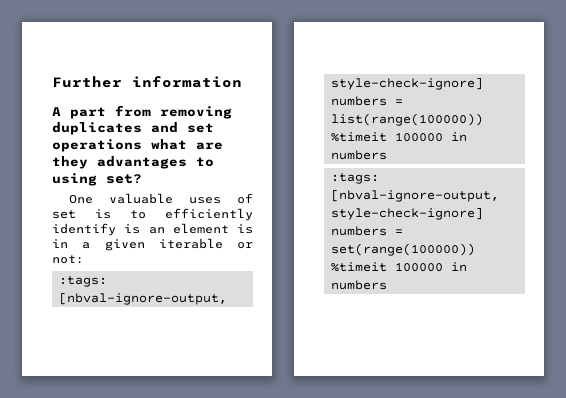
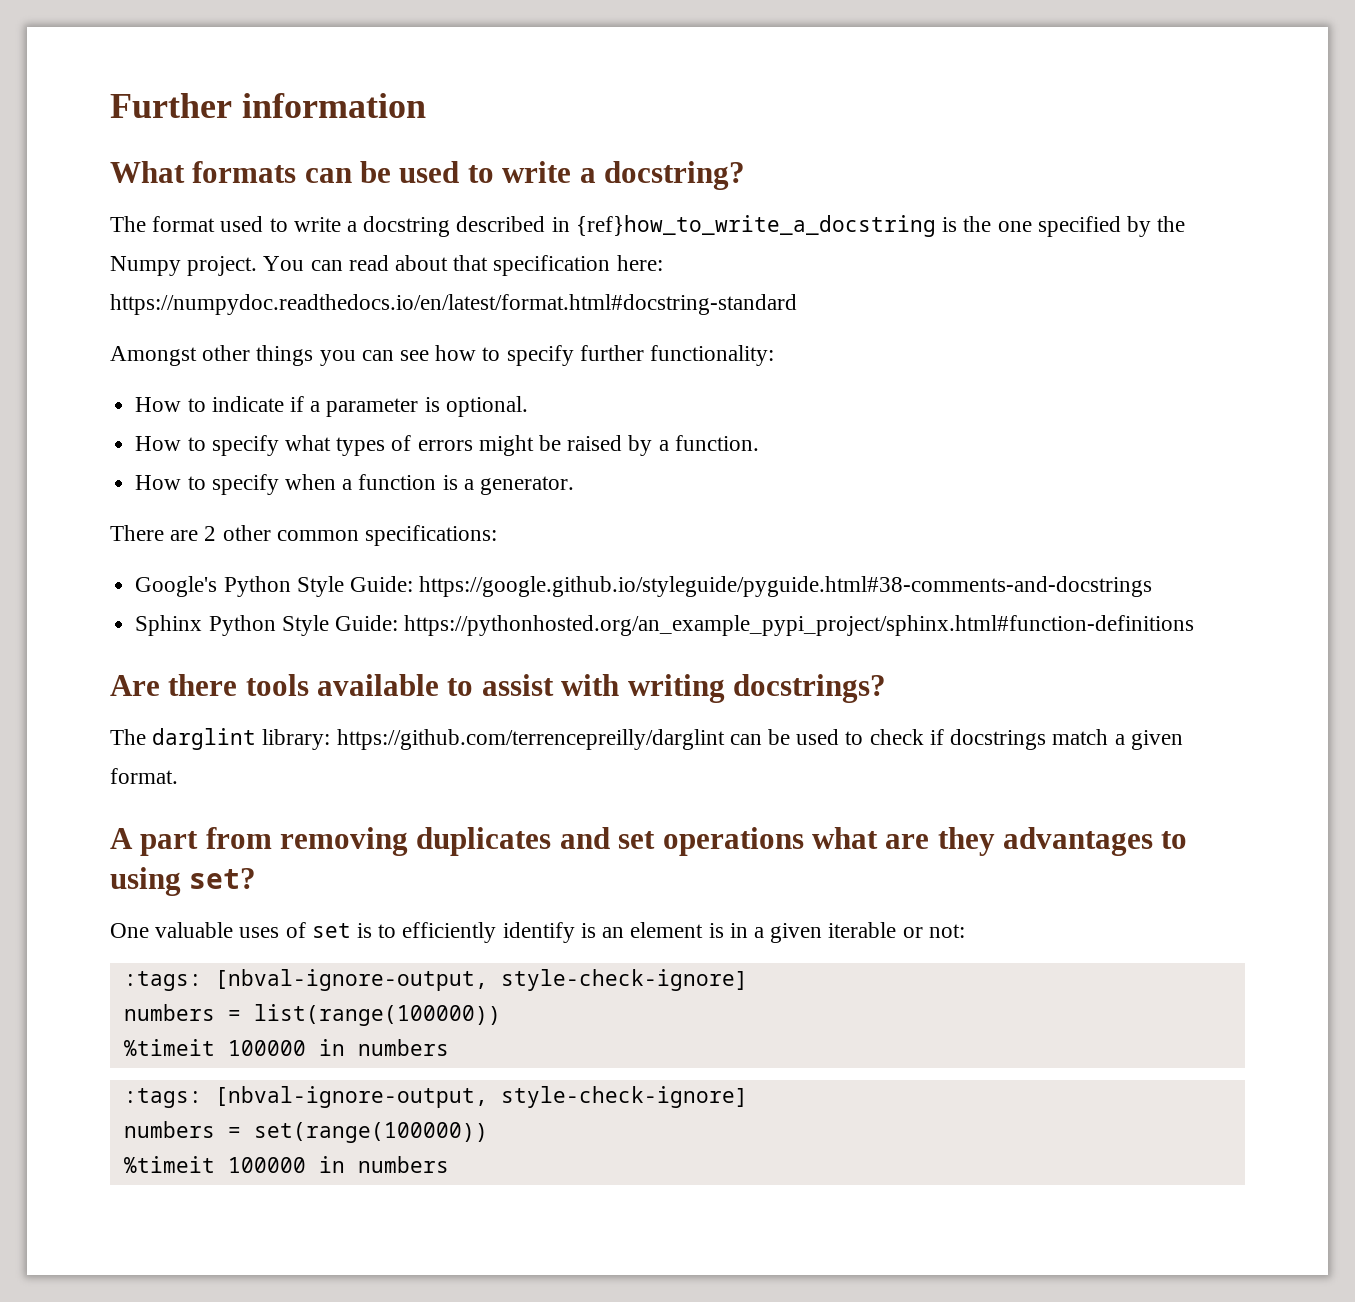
(242, 82) none -> [110,161,745,190] [110,215,1186,237] [110,255,663,276] [110,294,797,315] [110,345,775,366] [135,396,528,417] [135,435,759,456] [135,474,574,495] [110,525,498,546] [135,576,1153,597] [135,615,1195,636] [110,674,886,703] [110,728,1183,750] [110,768,178,784] // What formats can be used to write a docstring? // The format used to write a docstring described in {ref}how_to_write_a_docstring is the one specified by the Numpy project. You can read about that specification here: https://numpydoc.readthedocs.io/en/latest/format.html#docstring-standard // Amongst other things you can see how to specify further functionality: // How to indicate if a parameter is optional. // How to specify what types of errors might be raised by a function. // How to specify when a function is a generator. // There are 2 other common specifications: // Google's Python Style Guide: https://google.github.io/styleguide/pyguide.html#38-comments-and-docstrings // Sphinx Python Style Guide: https://pythonhosted.org/an_example_pypi_project/sphinx.html#function-definitions // Are there tools available to assist with writing docstrings? // The darglint library: https://github.com/terrencepreilly/darglint can be used to check if docstrings match a given format.

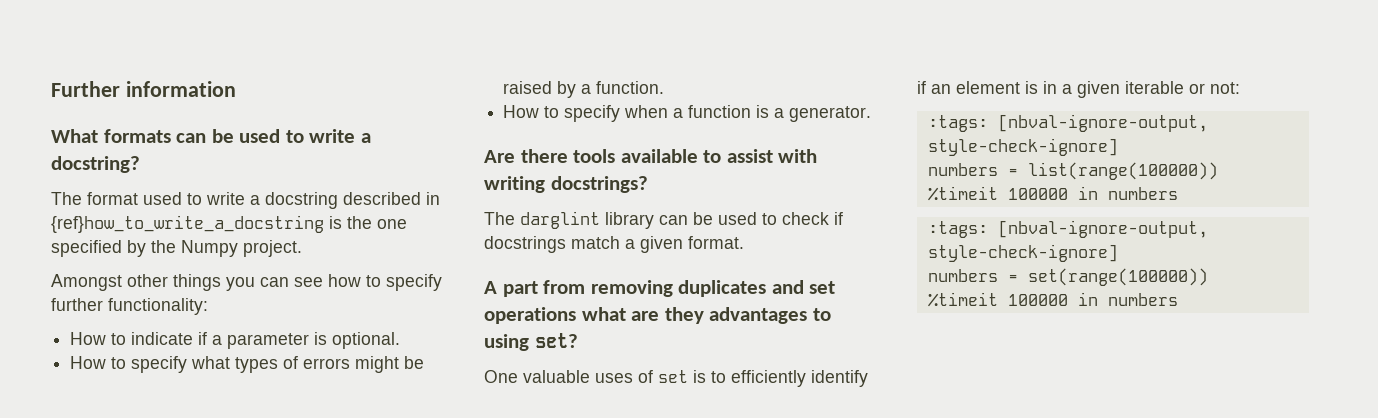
[263,255,663,276] [110,294,797,315] You can read about that specification here: https://numpydoc.readthedocs.io/en/latest/format.html#docstring-standard -> (302, 248) none
[110,525,498,546] [135,576,1153,597] [135,615,1195,636] // There are 2 other common specifications: // Google's Python Style Guide: https://google.github.io/styleguide/pyguide.html#38-comments-and-docstrings // Sphinx Python Style Guide: https://pythonhosted.org/an_example_pypi_project/sphinx.html#function-definitions -> (872, 114) none
[262,729,725,750] library: https://github.com/terrencepreilly/darglint -> [605,212,654,229] library
[580,923,596,938] is -> [917,81,926,94] if

